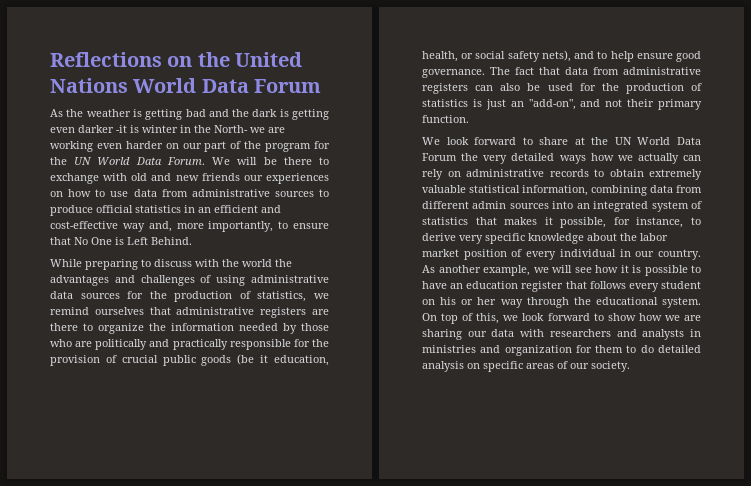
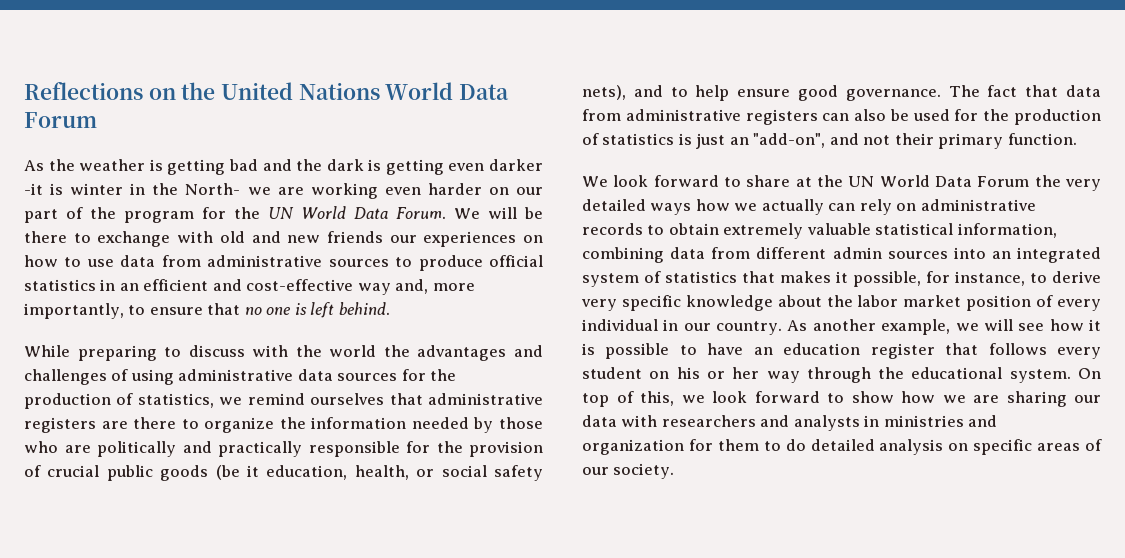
[74,237,192,245] No One is Left Behind. -> [244,302,390,318] no one is left behind.

